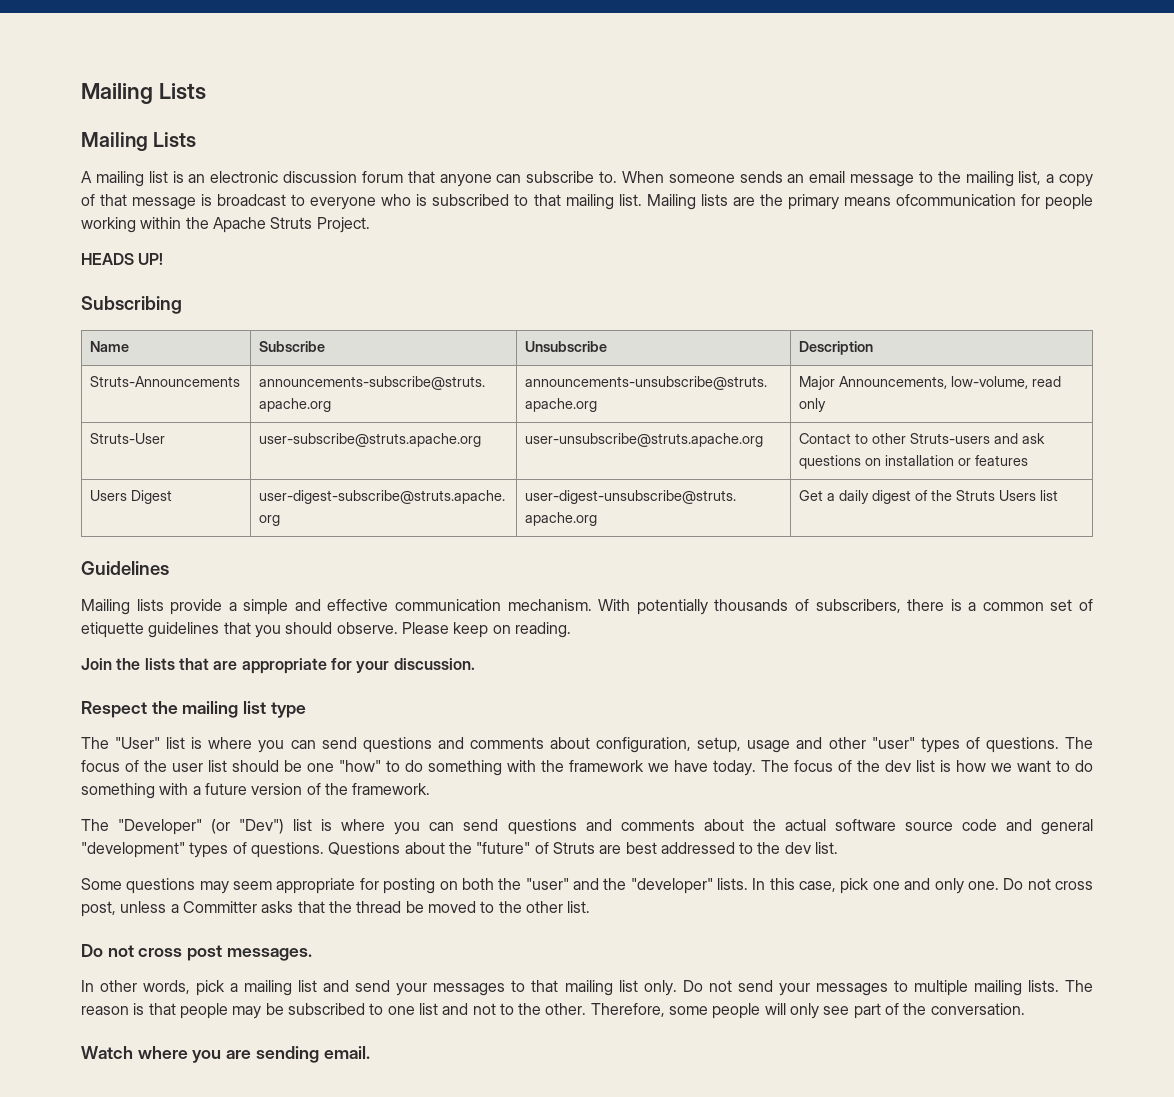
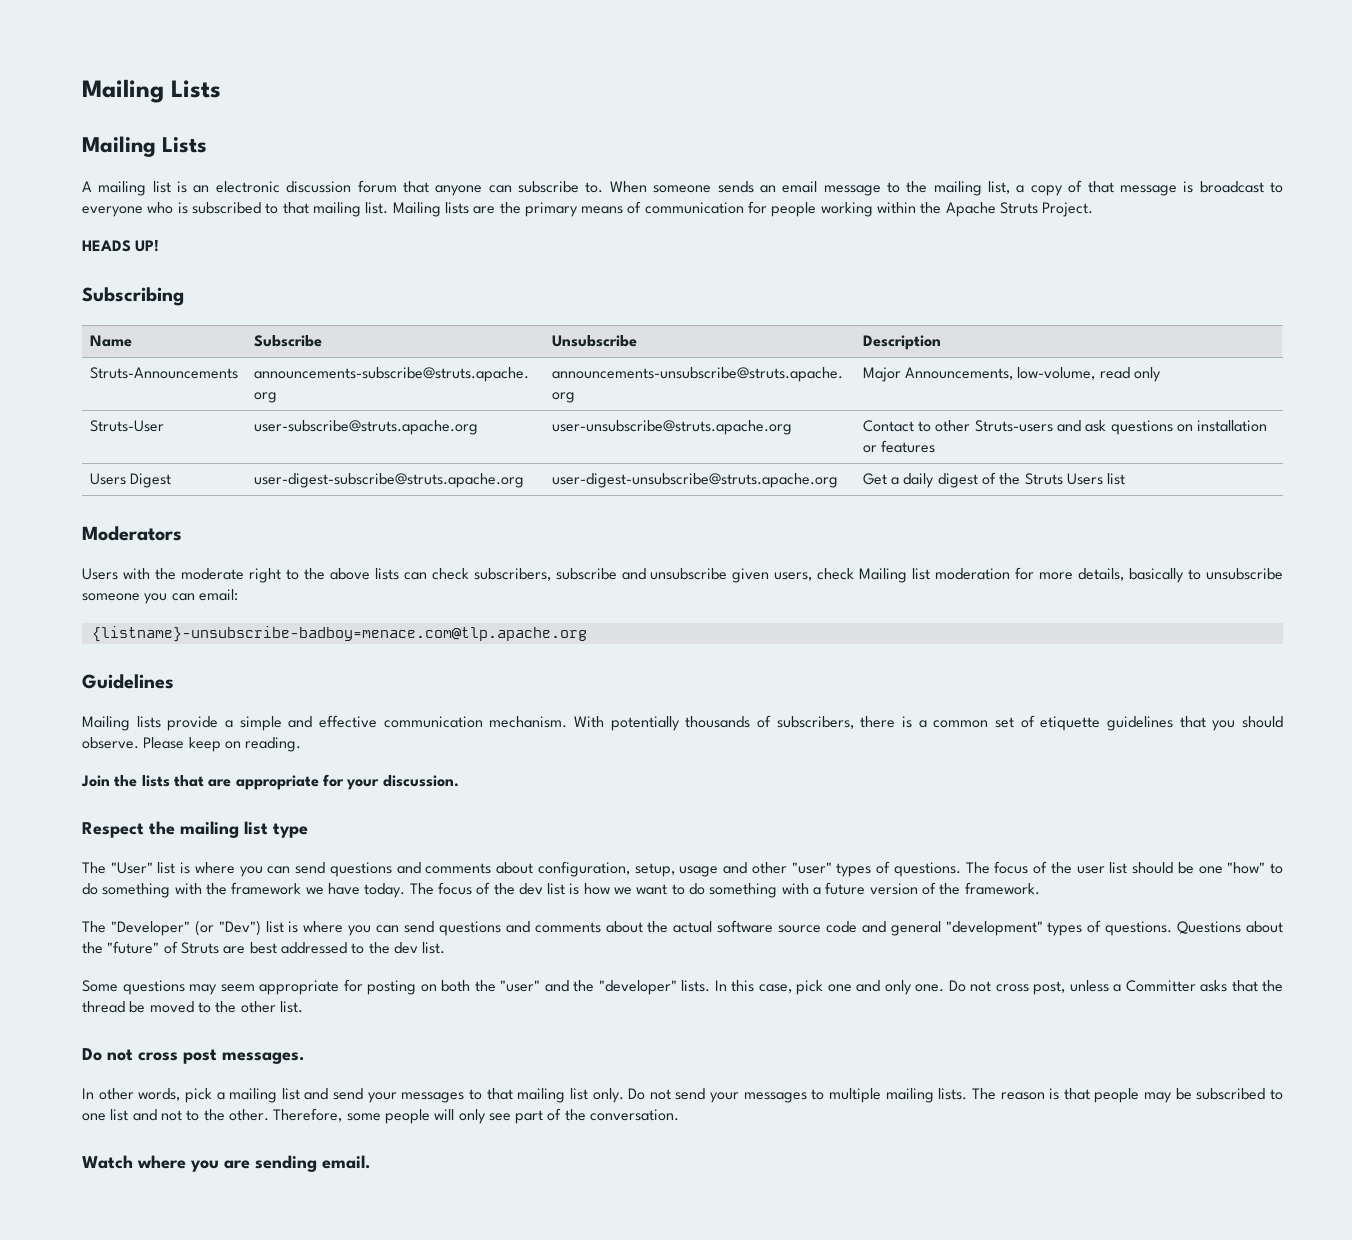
[895,194,1016,206] ofcommunication -> [627,201,744,214] of communication
(1059, 495) none -> [82,526,182,541] [82,567,1283,583] [82,589,238,604] [91,626,587,642] // Moderators // Users with the moderate right to the above lists can check subscribers, subscribe and unsubscribe given users, check Mailing list moderation for more details, basically to unsubscribe someone you can email: // {listname}-unsubscribe-badboy=menace.com@tlp.apache.org

